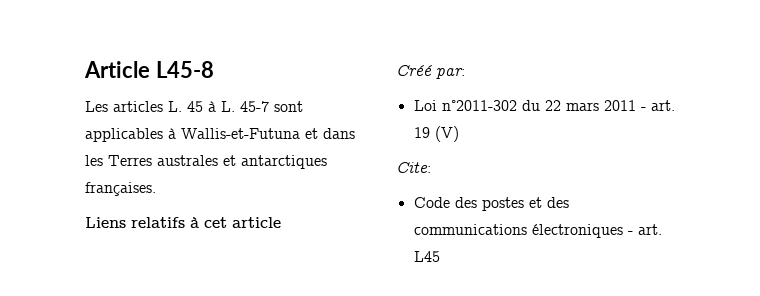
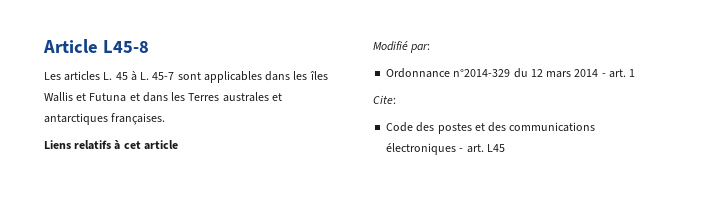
[168,128,300,139] à Wallis-et-Futuna -> [265,71,328,81] [44,92,127,102] dans les îles Wallis et Futuna
[396,65,432,76] Créé -> [373,41,408,51] Modifié
[413,100,675,111] [413,126,459,142] Loi n°2011-302 du 22 mars 2011 - art. 19 (V) -> [386,68,636,78] Ordonnance n°2014-329 du 12 mars 2014 - art. 1

